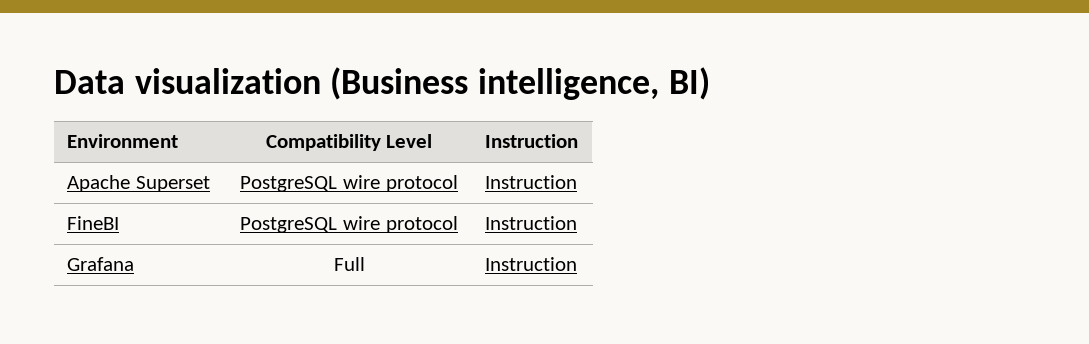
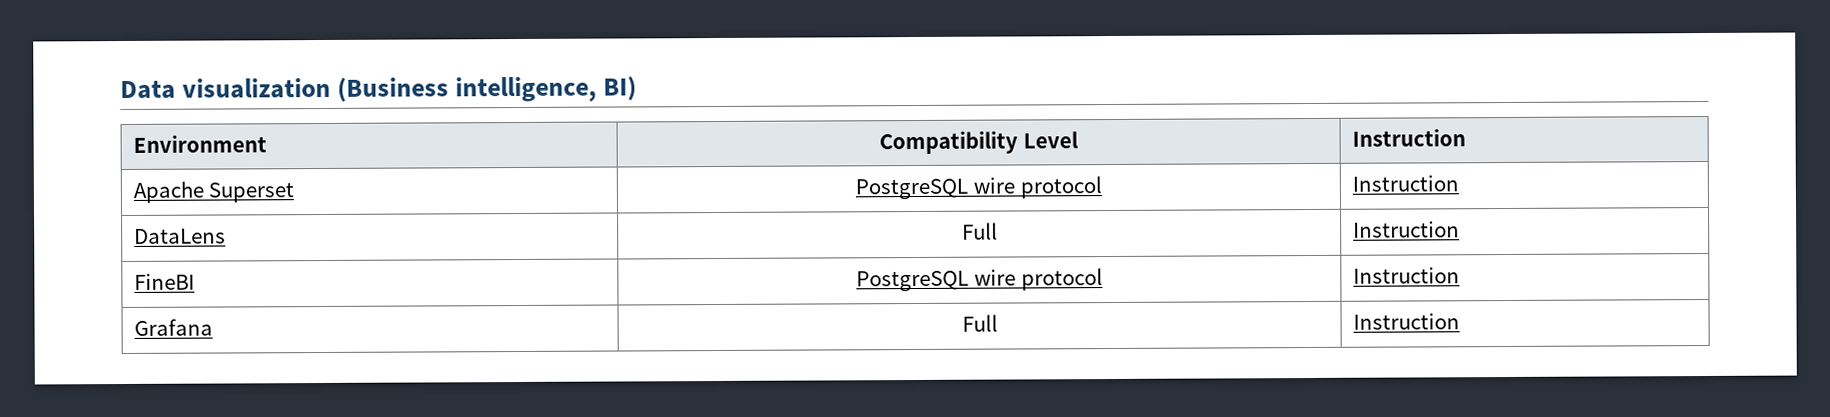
(578, 182) none -> [133,228,226,244] [961,222,998,240] [1352,221,1460,238] // DataLens | Full | Instruction

